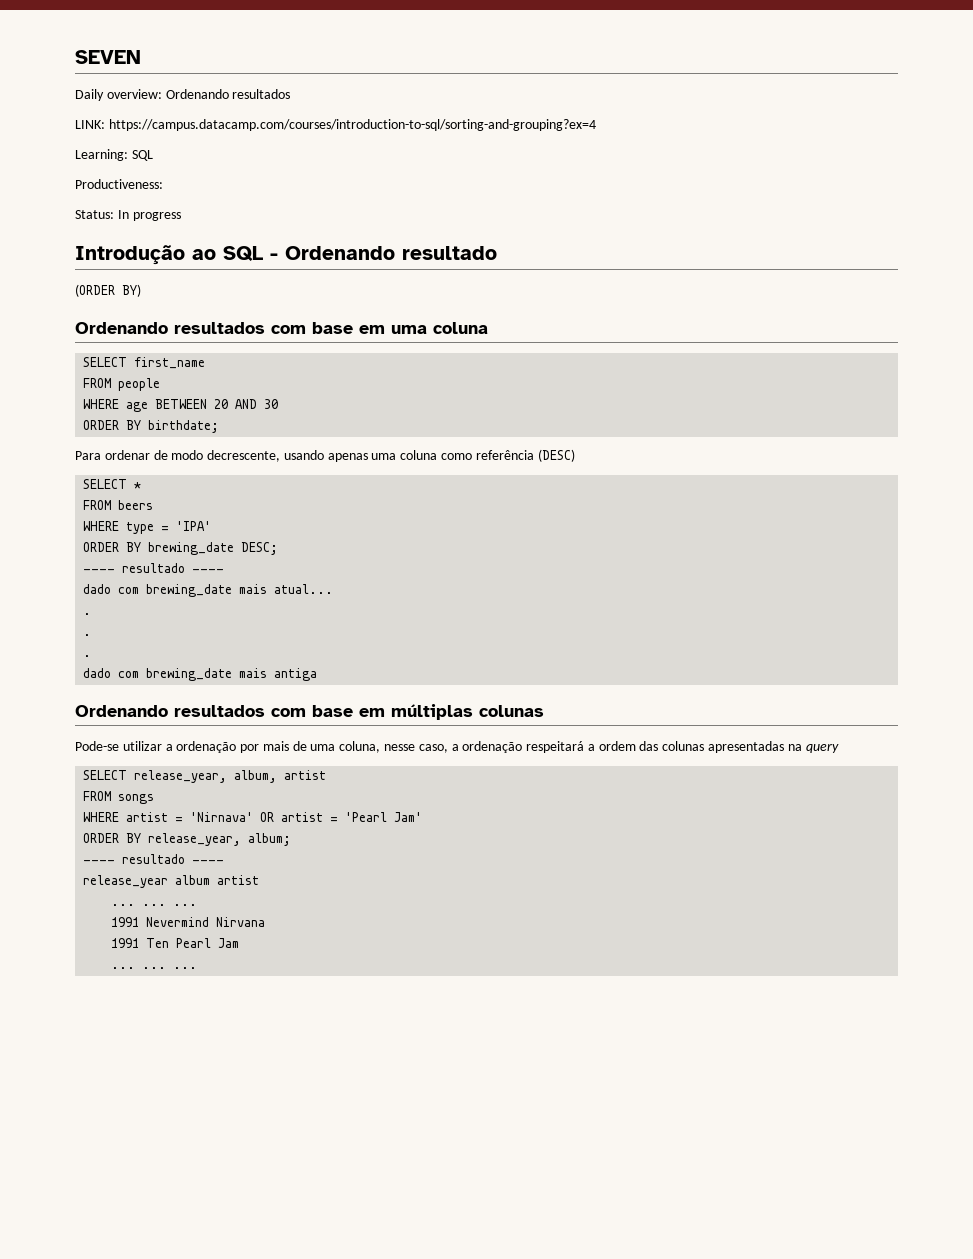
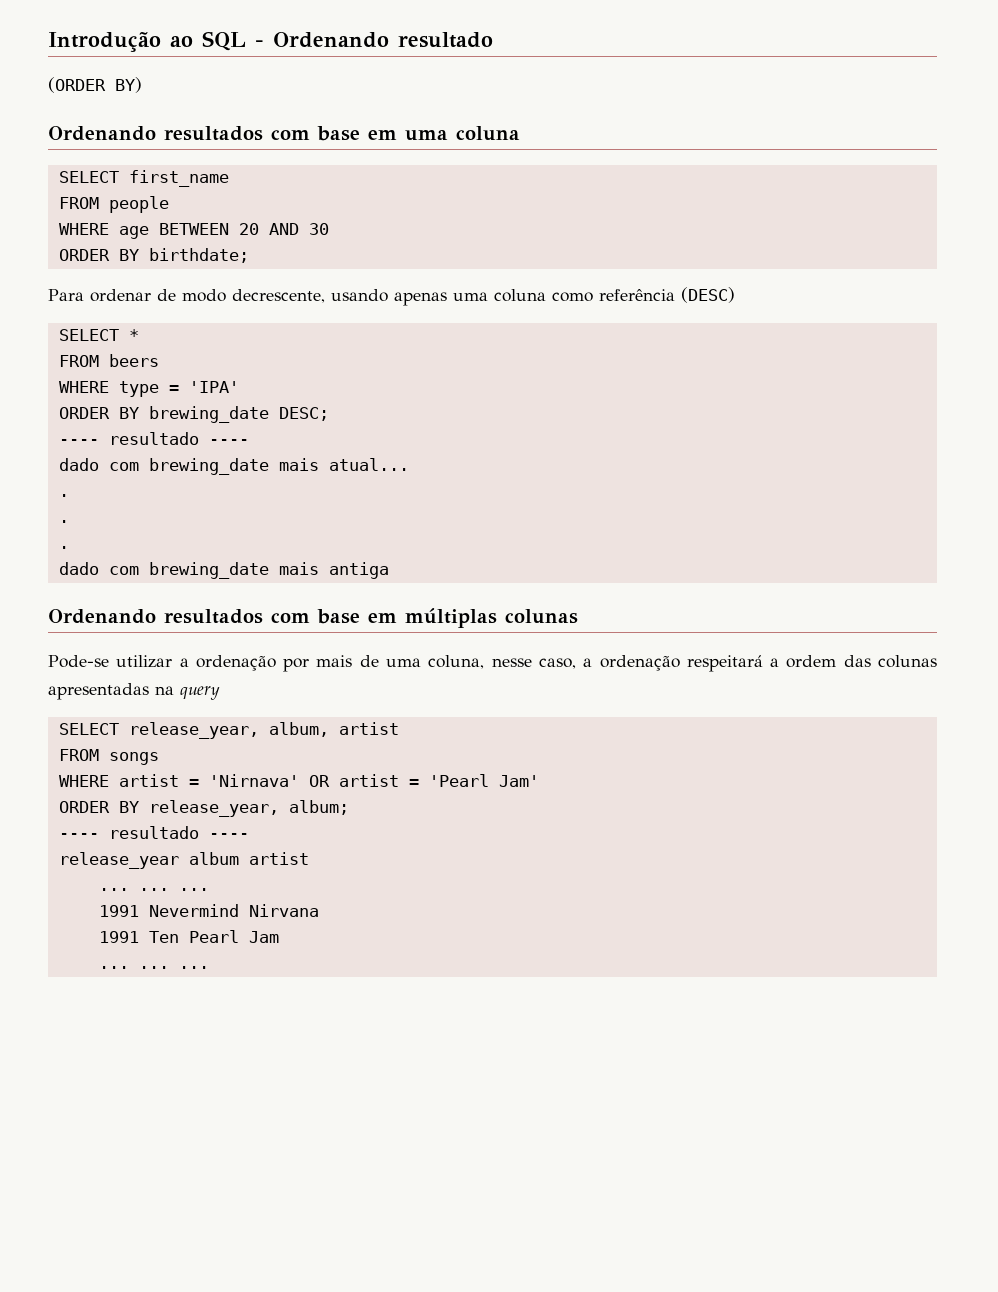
[75,50,141,64] [75,89,291,101] [75,119,596,131] [75,149,153,161] [75,179,163,189] [75,210,181,221] SEVEN // Daily overview: Ordenando resultados // LINK: https://campus.datacamp.com/courses/introduction-to-sql/sorting-and-grouping?ex=4 // Learning: SQL // Productiveness: // Status: In progress // -> (48, 41) none

